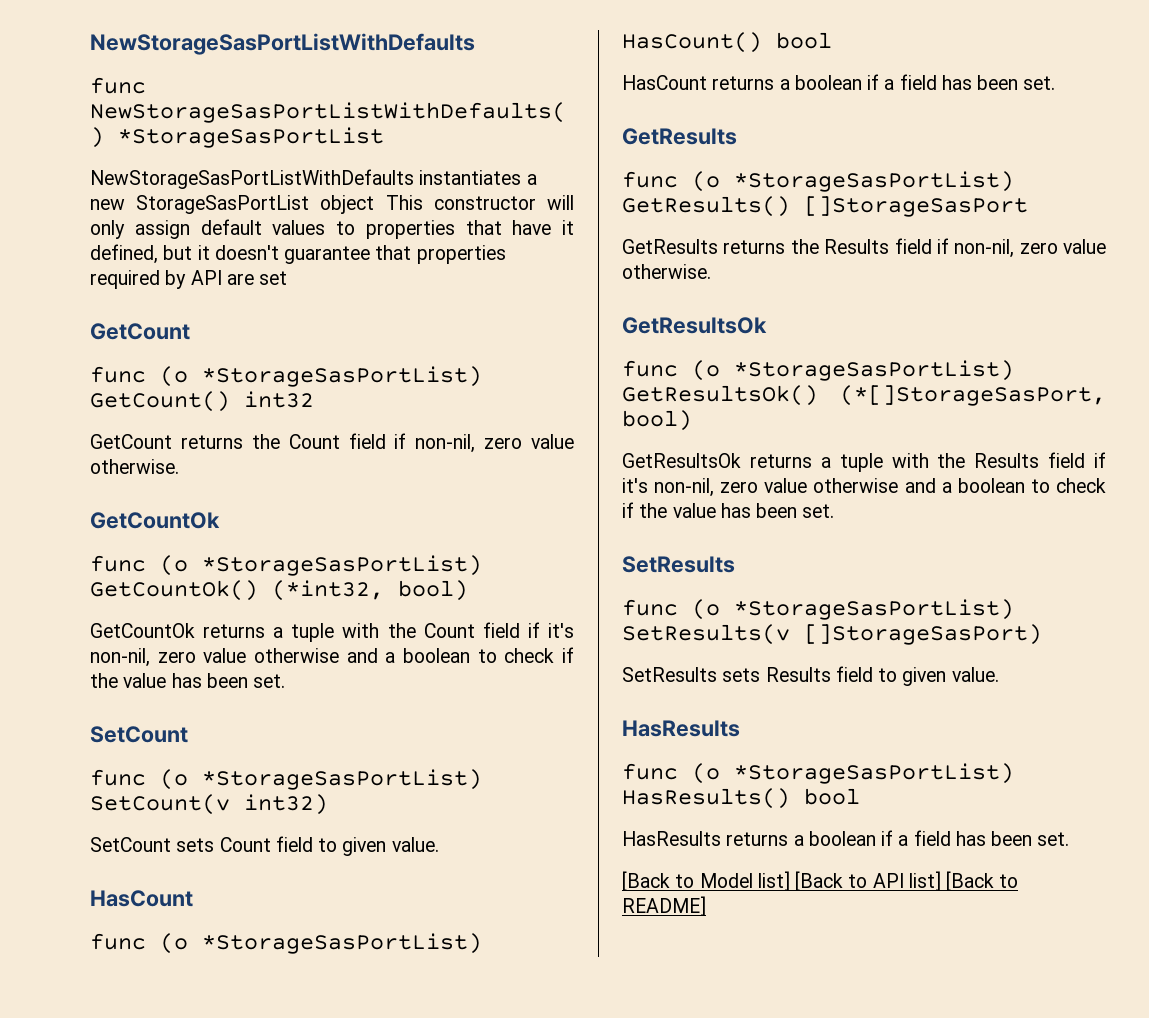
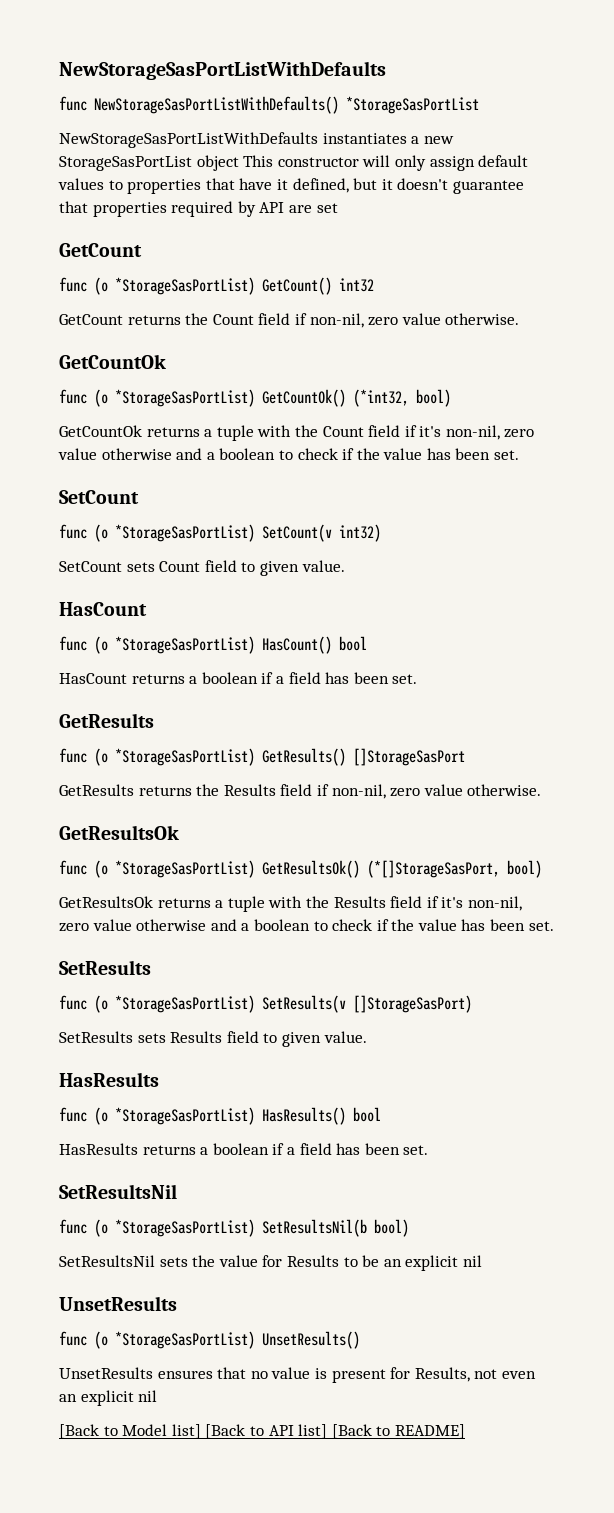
(1070, 839) none -> [59,1184,177,1199] [59,1219,409,1237] [59,1255,482,1271] [59,1296,177,1311] [59,1331,360,1349] [59,1367,536,1383] [59,1390,158,1406] // SetResultsNil // func (o *StorageSasPortList) SetResultsNil(b bool) // SetResultsNil sets the value for Results to be an explicit nil // UnsetResults // func (o *StorageSasPortList) UnsetResults() // UnsetResults ensures that no value is present for Results, not even an explicit nil

